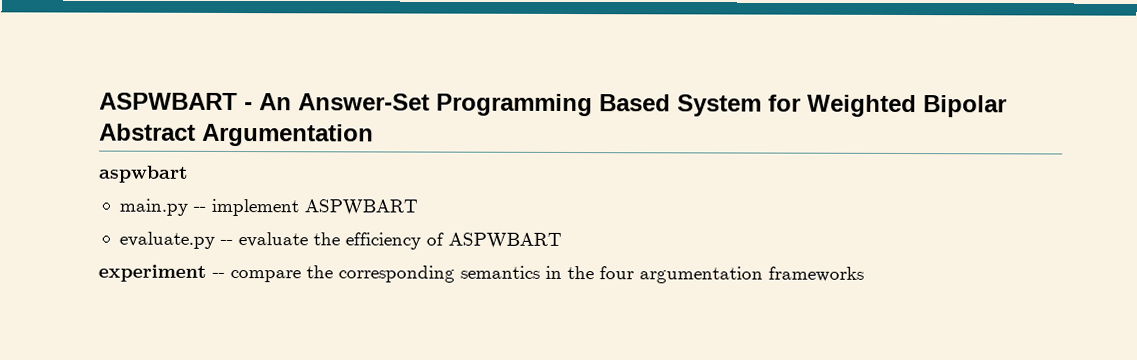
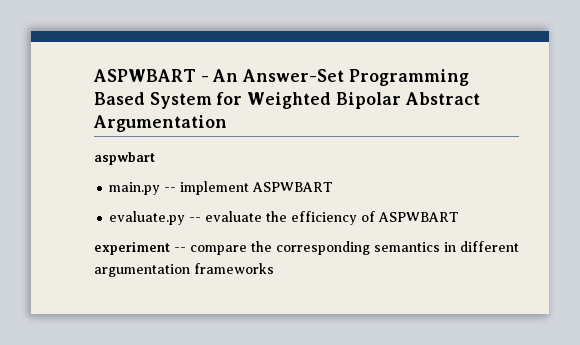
[567,265,634,280] the four -> [460,241,519,252] different

